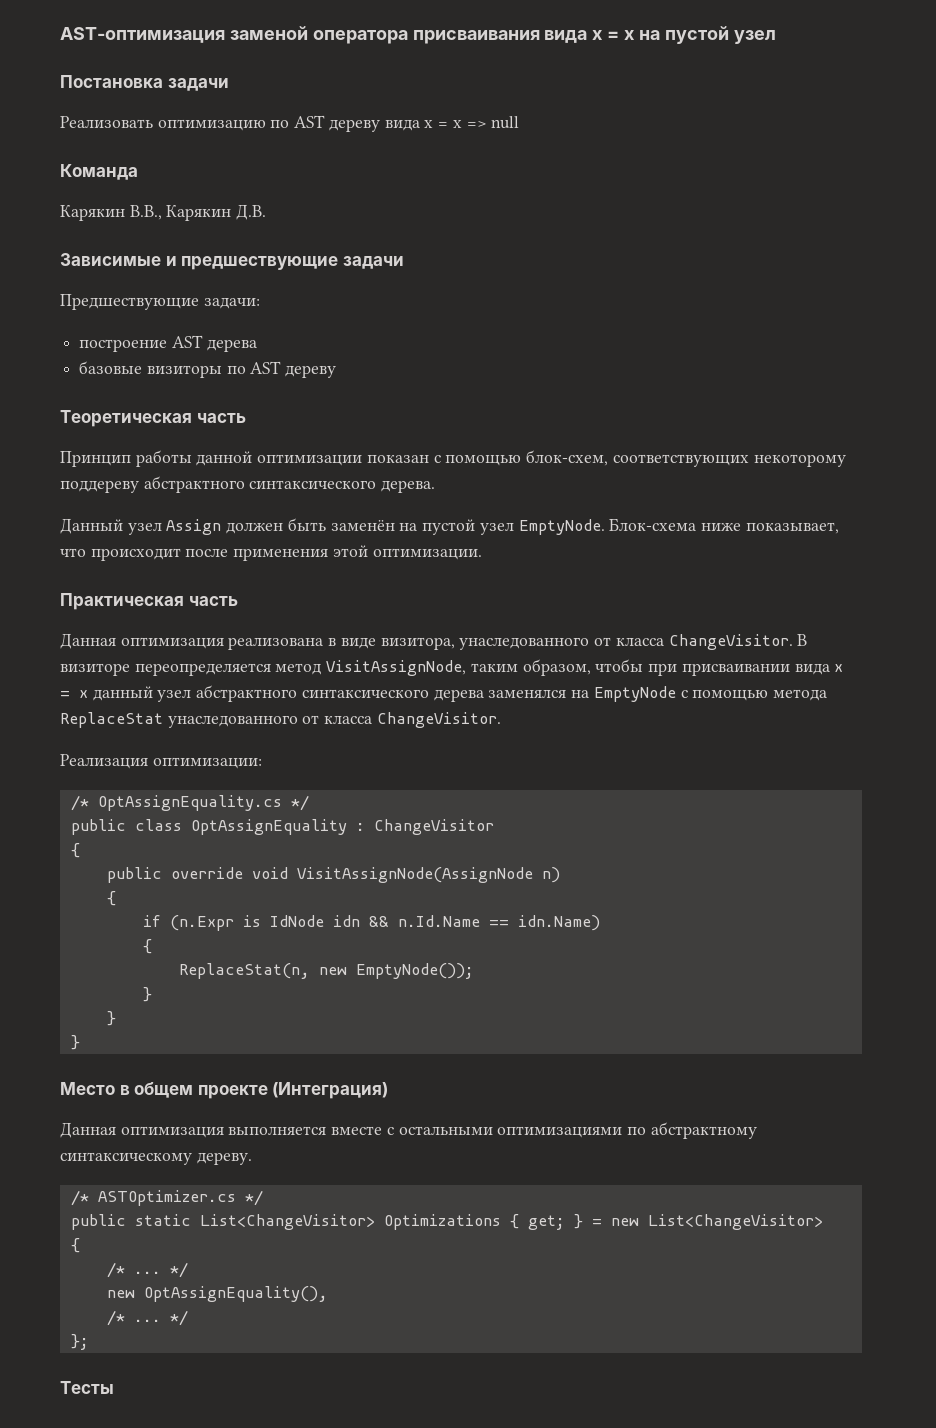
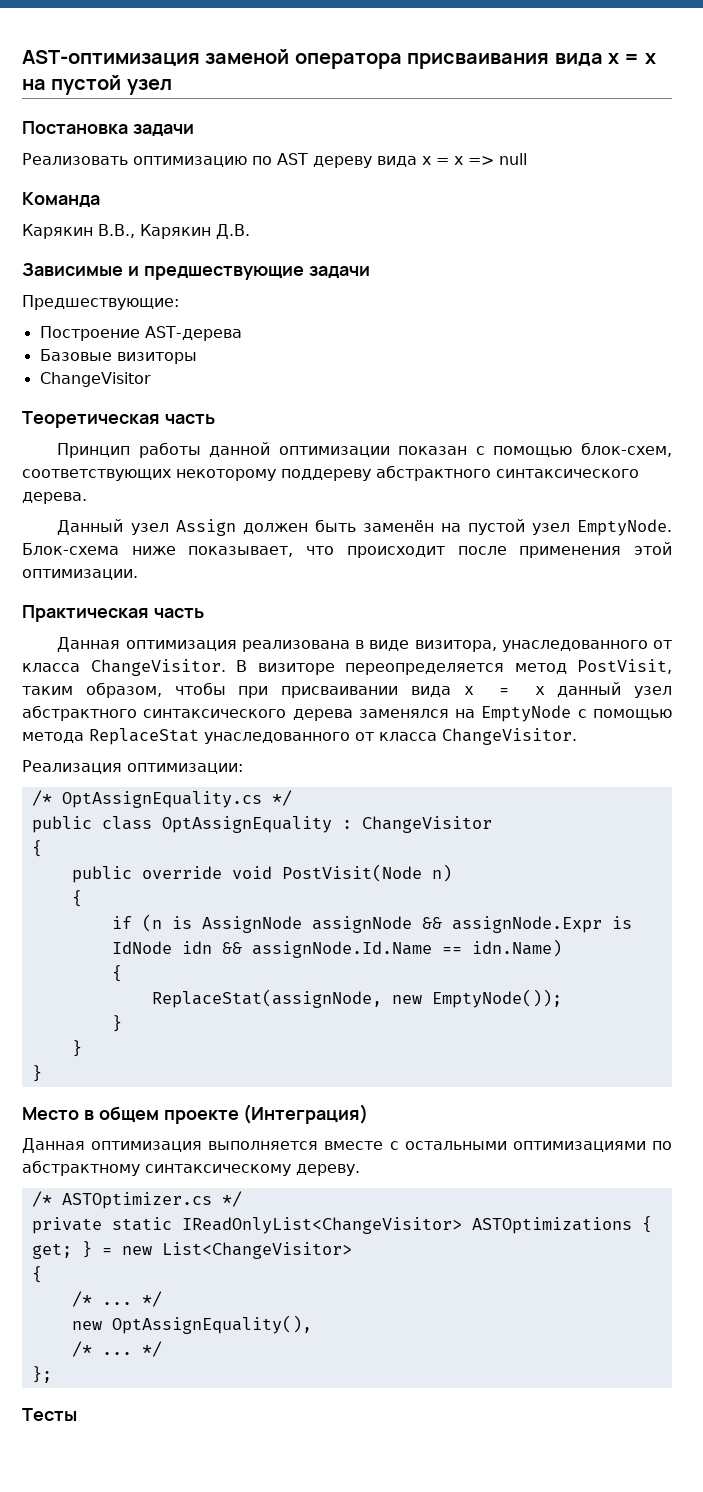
[60,294,260,310] [79,335,257,352] [79,361,337,378] Предшествующие задачи: // построение AST дерева // базовые визиторы по AST дереву -> [22,295,179,310] [39,326,242,341] [39,349,197,364] [39,372,151,387] Предшествующие: // Построение AST-дерева // Базовые визиторы // ChangeVisitor
[326,660,467,676] VisitAssignNode, -> [577,659,672,674] PostVisit,
[296,867,533,883] VisitAssignNode(AssignNode -> [281,864,422,882] PostVisit(Node
[169,915,234,931] (n.Expr -> [141,914,602,933] (n is AssignNode assignNode && assignNode.Expr
[397,915,480,927] n.Id.Name -> [251,941,432,958] assignNode.Id.Name
[178,963,310,979] ReplaceStat(n, -> [151,989,382,1008] ReplaceStat(assignNode,
[70,1214,501,1230] public static List<ChangeVisitor> Optimizations -> [31,1217,632,1234] private static IReadOnlyList<ChangeVisitor> ASTOptimizations

